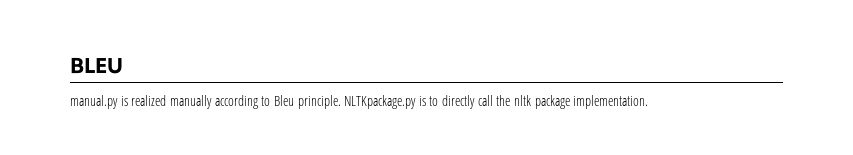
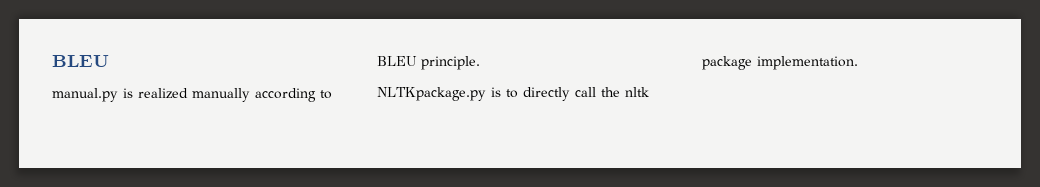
[273,95,294,106] Bleu -> [377,56,417,66] BLEU
(341, 102) none -> (480, 63) //

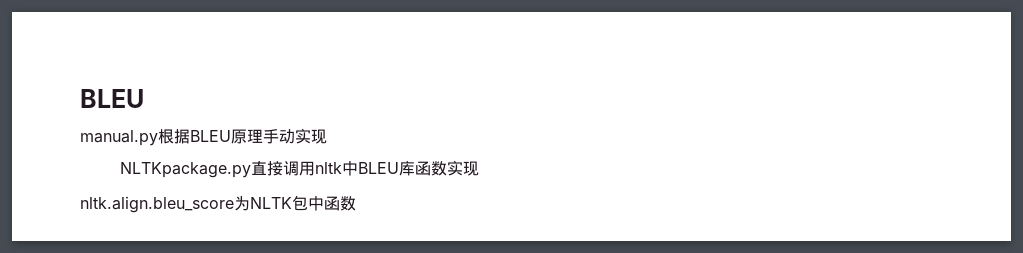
[123,88,332,102] [377,56,480,70] [377,87,649,101] [702,56,858,70] is realized manually according to BLEU principle. // NLTKpackage.py is to directly call the nltk package implementation. -> [158,128,327,144] [119,160,479,178] [80,195,356,213] 根据BLEU原理手动实现 // NLTKpackage.py直接调用nltk中BLEU库函数实现 // nltk.align.bleu_score为NLTK包中函数

